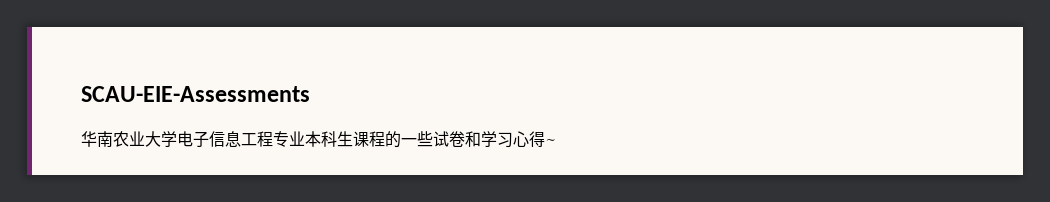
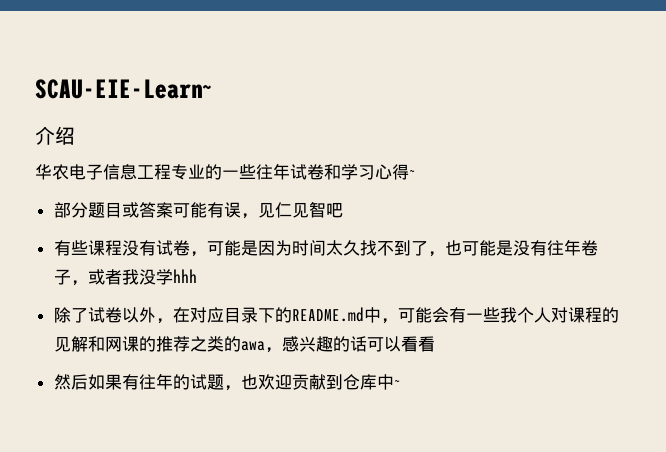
[81,86,310,102] SCAU-EIE-Assessments -> [35,79,215,99] [35,126,75,145] SCAU-EIE-Learn~ // 介绍
[97,131,177,147] 南农业大学 -> [52,164,69,180] 农
[305,131,433,148] 本科生课程的一些 -> [205,163,290,180] 的一些往年
(556, 142) none -> [53,201,343,219] [53,239,598,257] [53,269,197,286] [53,307,619,324] [53,336,435,353] [53,373,402,391] // 部分题目或答案可能有误，见仁见智吧 // 有些课程没有试卷，可能是因为时间太久找不到了，也可能是没有往年卷子，或者我没学hhh // 除了试卷以外，在对应目录下的README.md中，可能会有一些我个人对课程的见解和网课的推荐之类的awa，感兴趣的话可以看看 // 然后如果有往年的试题，也欢迎贡献到仓库中~

